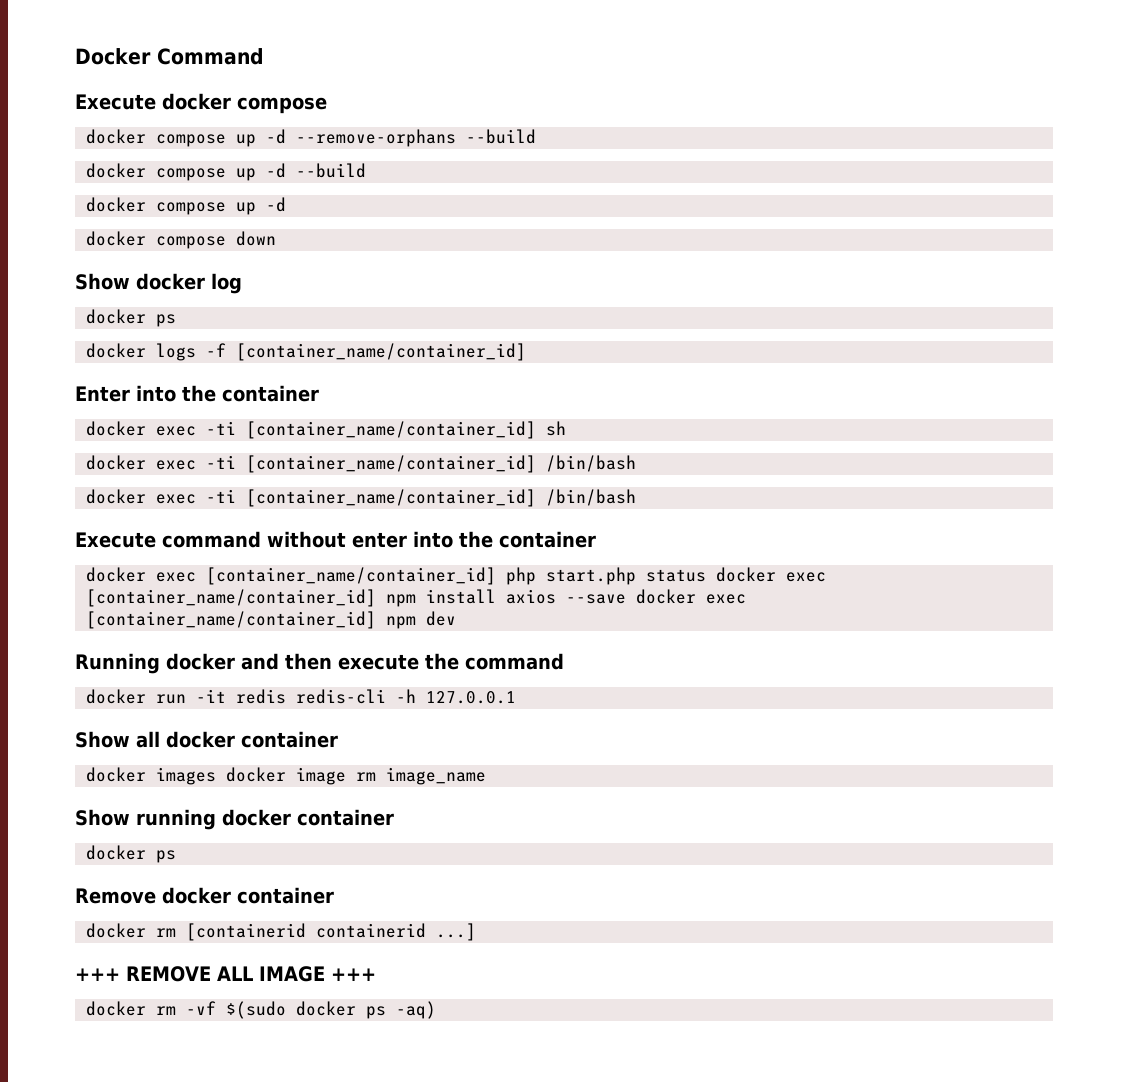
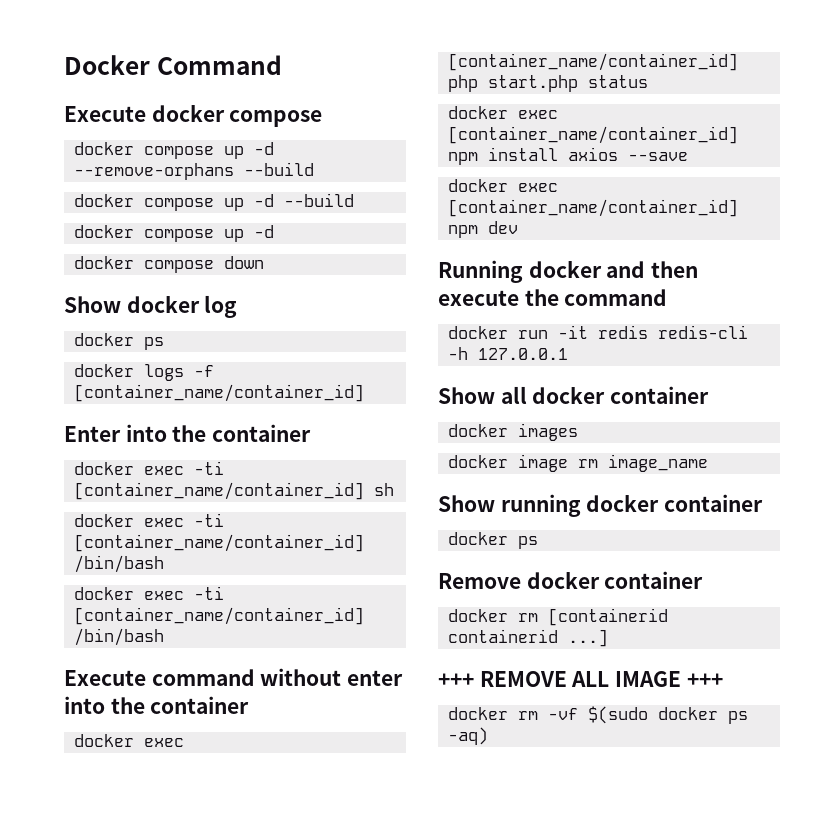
(706, 575) none -> (648, 81) //
(626, 599) none -> (688, 156) //
(216, 776) none -> (578, 432) //

